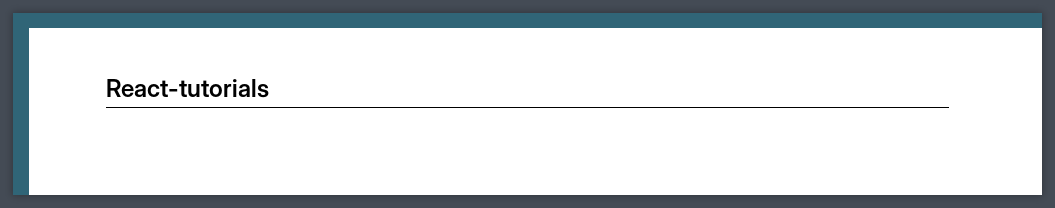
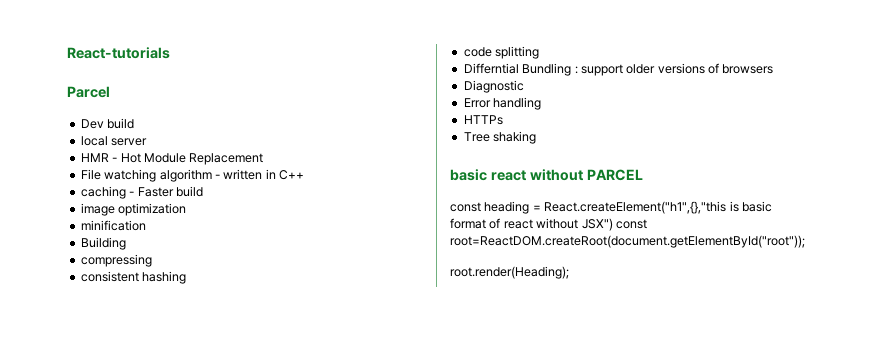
(269, 88) none -> [67,86,110,98] [80,118,135,129] [80,136,148,146] [80,153,264,165] [80,169,304,182] [80,186,203,199] [80,203,187,216] [80,220,146,231] [80,237,126,250] [80,254,152,267] [80,271,187,284] [463,46,540,59] [463,63,774,76] [463,80,524,93] [463,97,542,110] [463,115,503,125] [463,131,537,144] [450,169,643,181] [450,201,772,214] [450,218,647,231] [450,235,805,248] [450,266,569,279] // Parcel // Dev build // local server // HMR - Hot Module Replacement // File watching algorithm - written in C++ // caching - Faster build // image optimization // minification // Building // compressing // consistent hashing // code splitting // Differntial Bundling : support older versions of browsers // Diagnostic // Error handling // HTTPs // Tree shaking // basic react without PARCEL // const heading = React.createElement("h1",{},"this is basic format of react without JSX") const root=ReactDOM.createRoot(document.getElementById("root")); // root.render(Heading);

